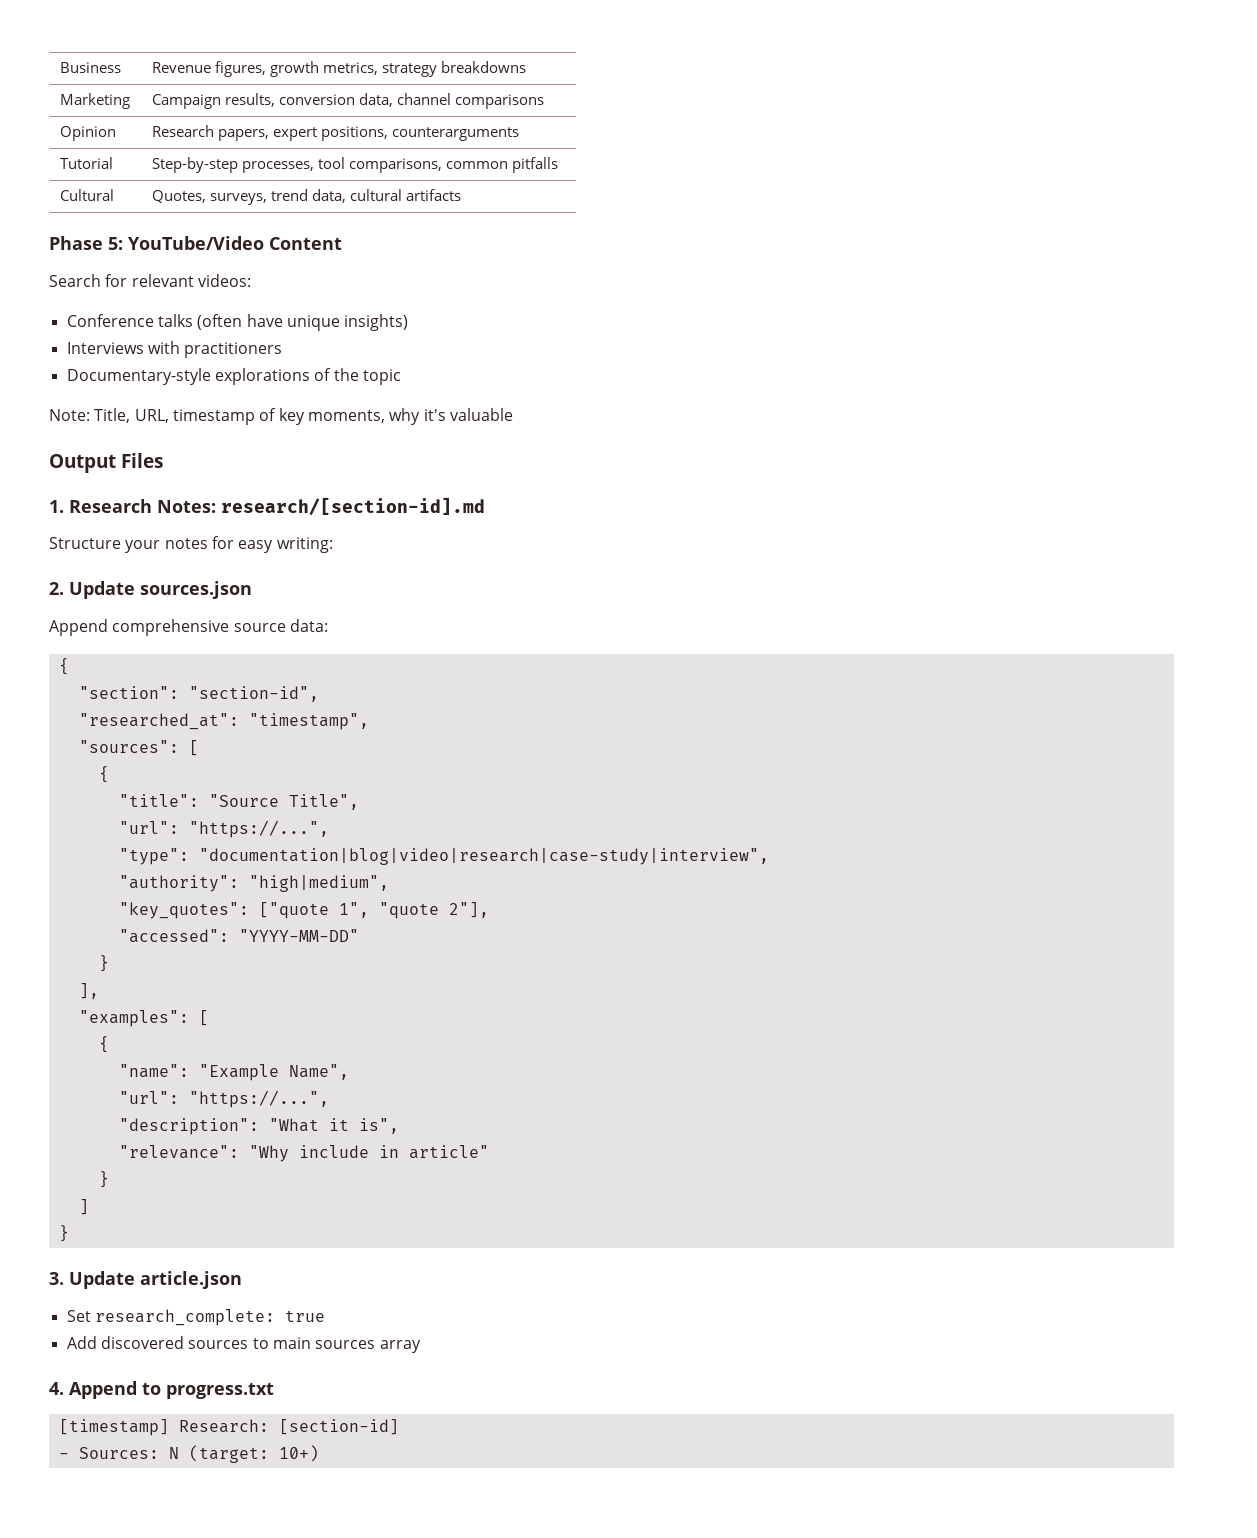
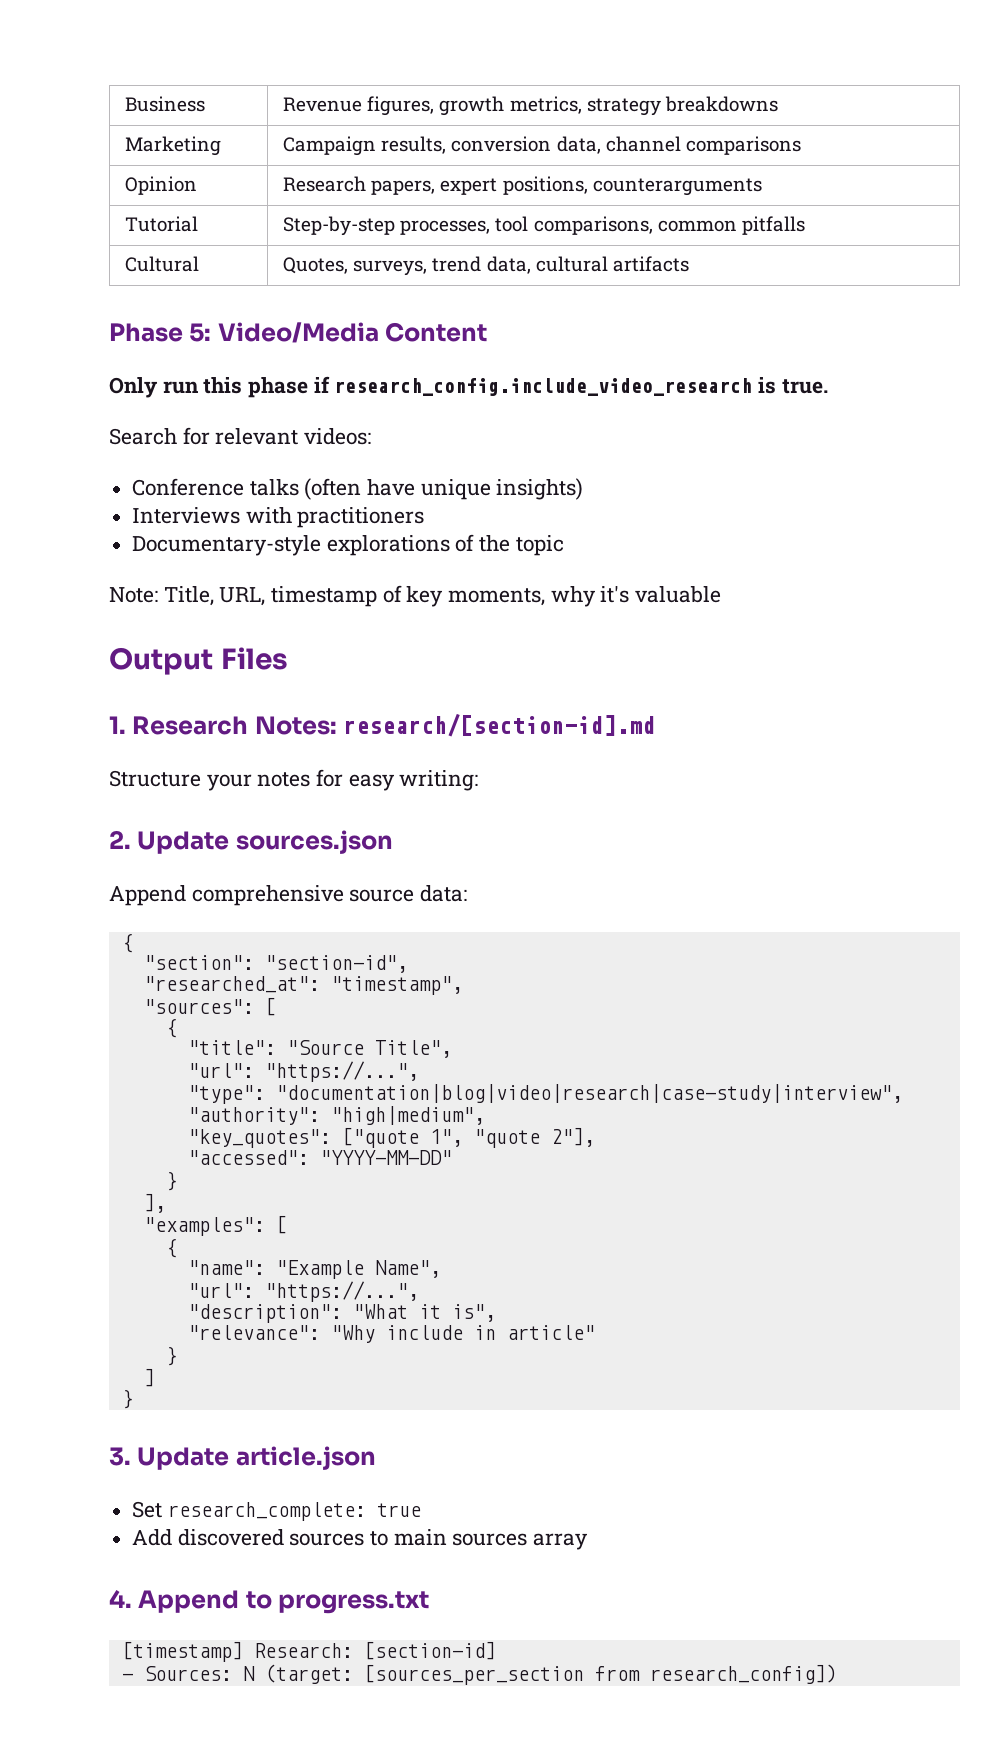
[128,236,264,250] YouTube/Video -> [217,322,379,343] Video/Media
(342, 243) none -> [109,376,828,398] // Only run this phase if research_config.include_video_research is true.
[278,1445,319,1462] 10+) -> [363,1664,837,1685] [sources_per_section from research_config])

